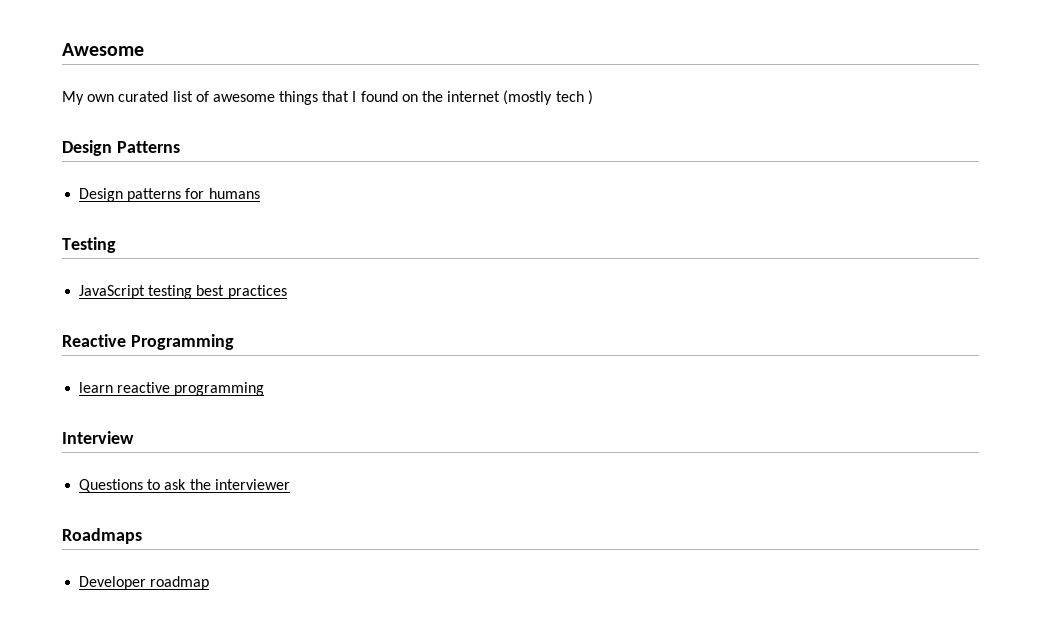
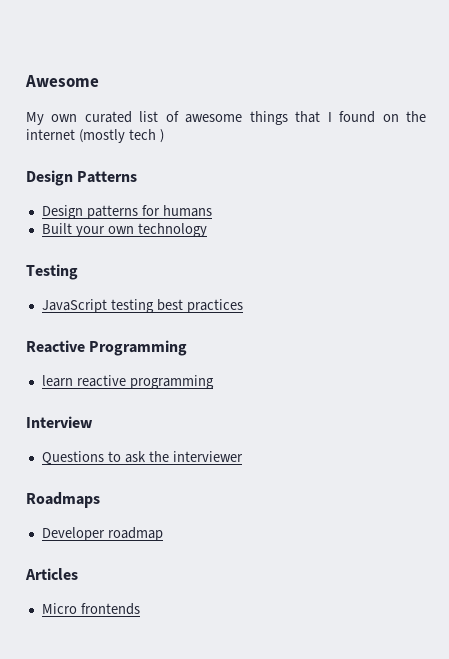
(260, 193) none -> [41,223,207,237] // Built your own technology
(210, 583) none -> [25,568,78,580] [41,603,140,615] // Articles // Micro frontends

